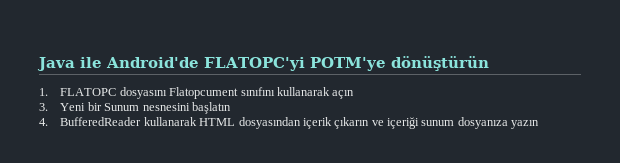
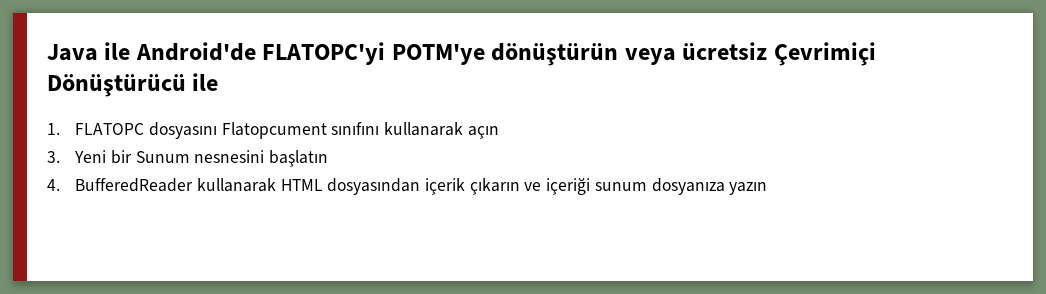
(489, 63) none -> [624,42,876,66] [47,73,219,97] veya ücretsiz Çevrimiçi Dönüştürücü ile

